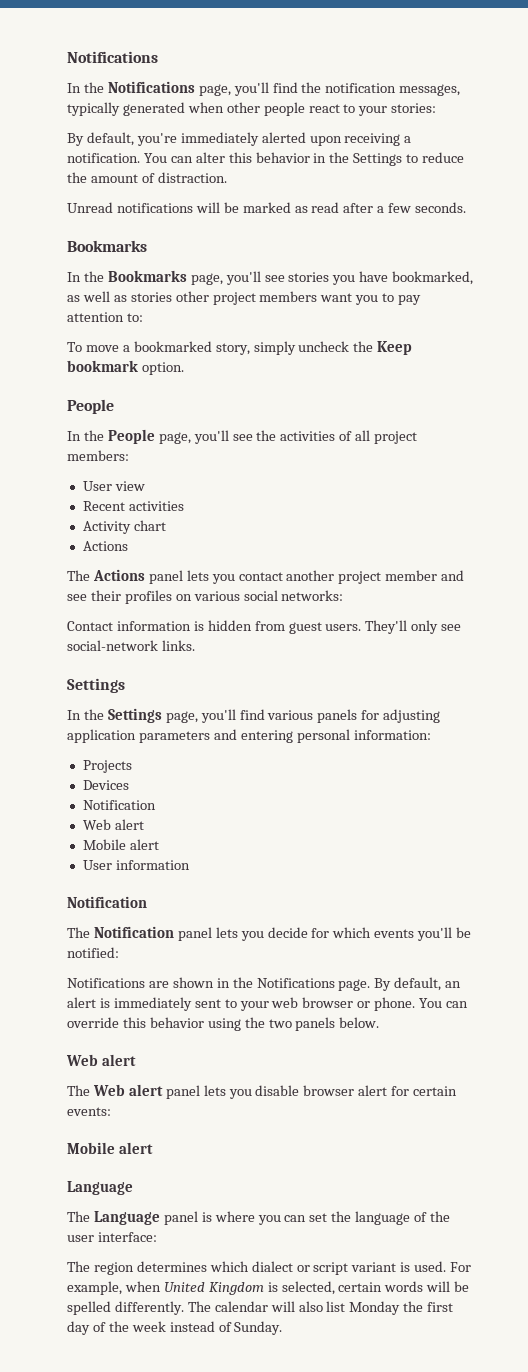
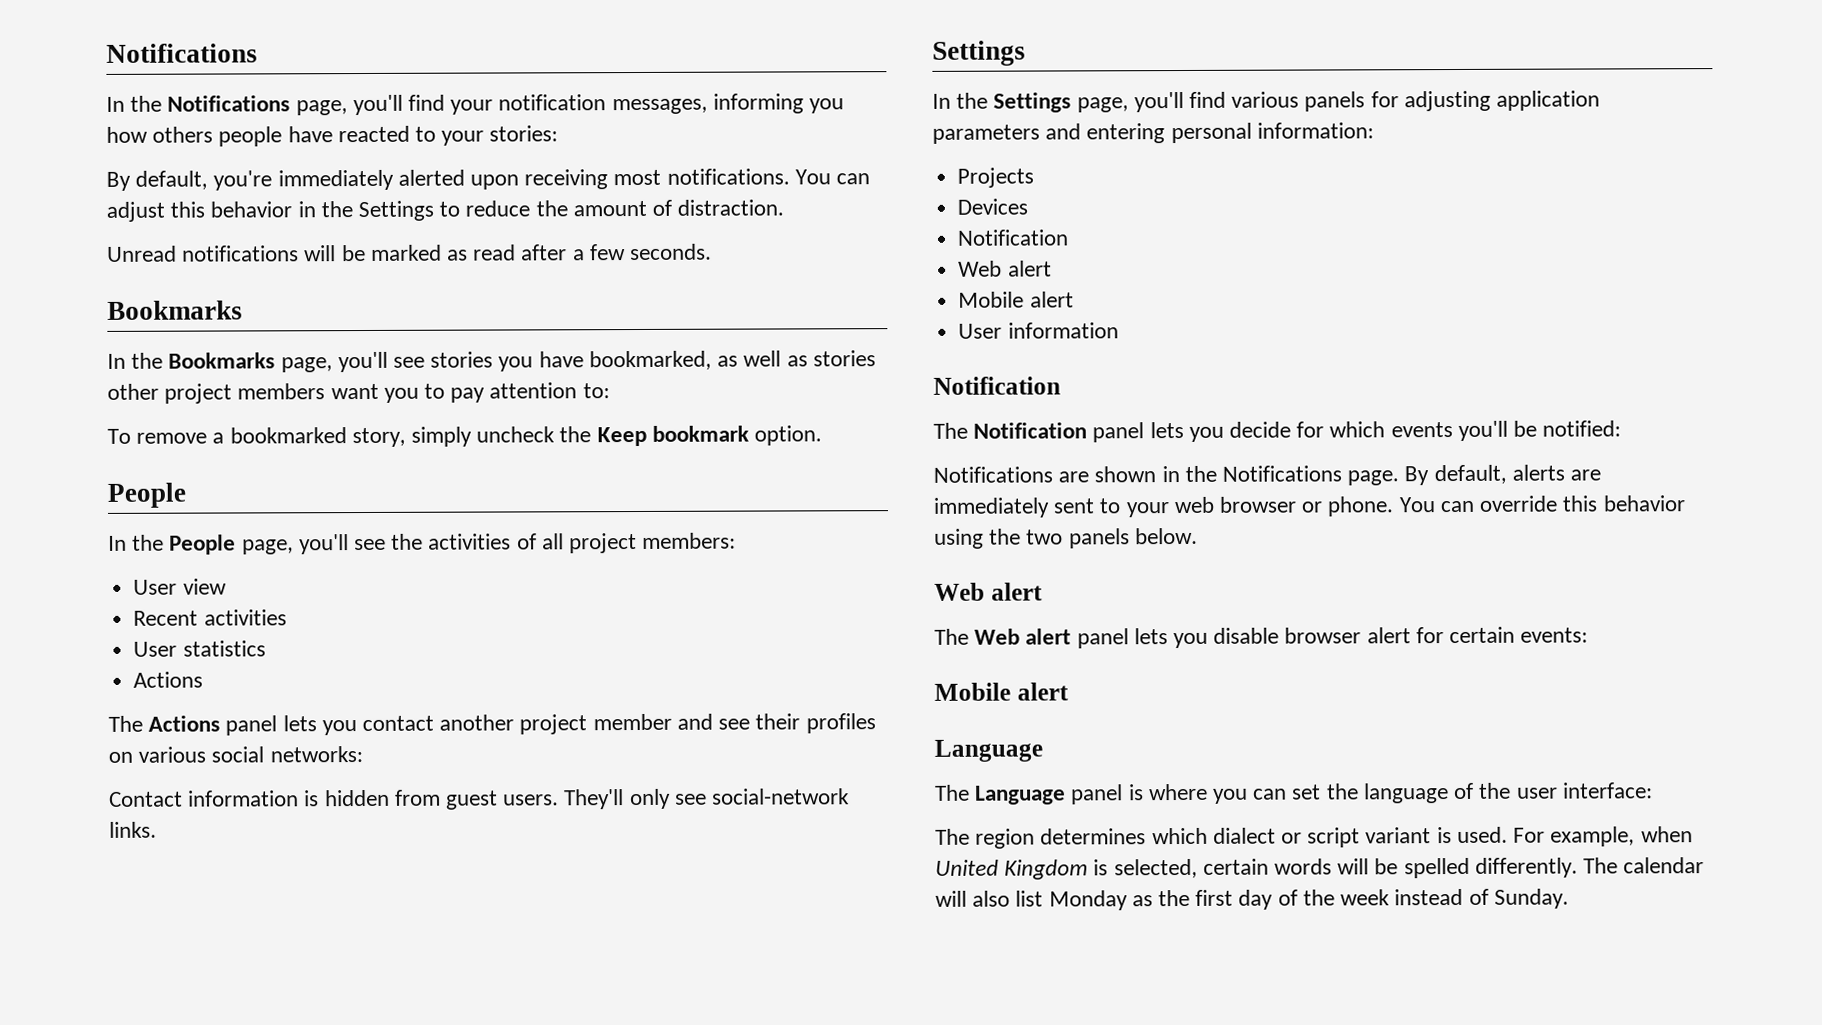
[301,82,322,93] the -> [450,99,494,115] your
[67,102,340,116] typically generated when other people react -> [712,93,845,114] [106,125,410,147] informing you how others people have reacted
[404,136,412,143] [67,152,225,163] a notification. You can alter -> [613,168,871,186] [106,201,165,222] most notifications. You can adjust
[85,345,119,352] move -> [136,432,208,444] remove
[82,520,166,534] Activity chart -> [133,640,266,657] User statistics
[445,981,462,988] [67,997,110,1008] an alert is -> [1511,464,1602,481] alerts are
(401, 1308) none -> [1131,895,1153,907] as

